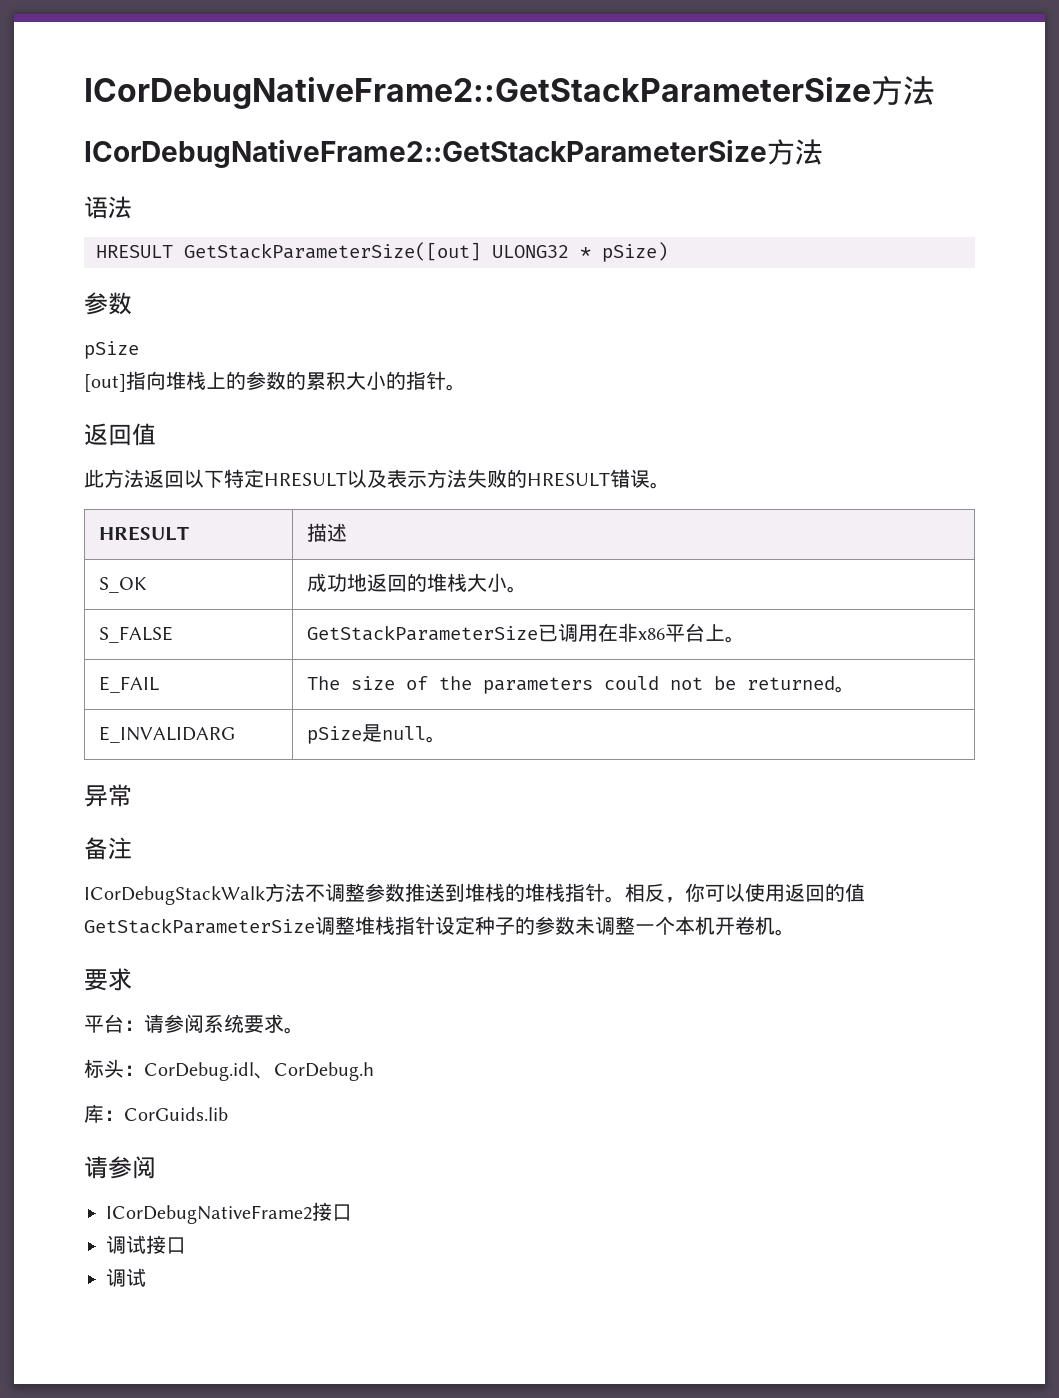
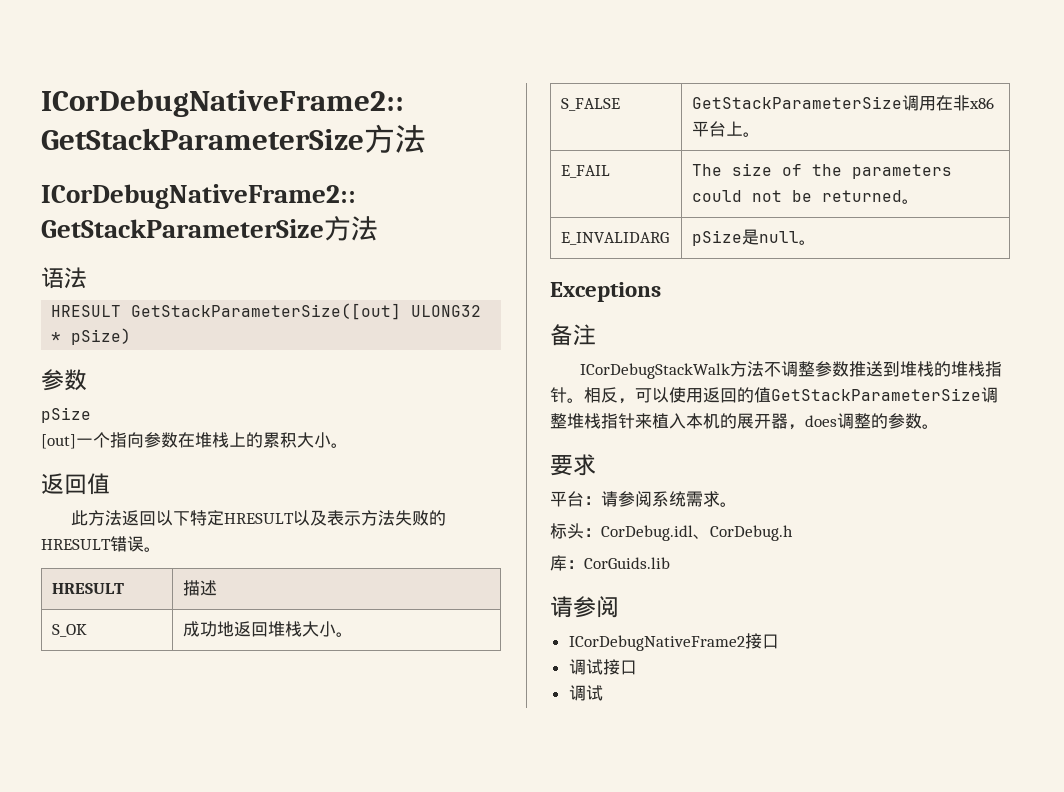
[126,371,166,390] 指向 -> [76,432,195,448] 一个指向参数在
[246,371,306,390] 参数的 -> (263, 440) none
[386,371,446,390] 的指针 -> (331, 440) none
[407,573,428,592] 的 -> (269, 629) none
[538,624,559,642] 已 -> (903, 102) none
[84,784,132,807] 异常 -> [550,282,661,302] Exceptions
[685,883,705,902] 你 -> (635, 401) none
[435,916,775,935] 设定种子的参数未调整一个本机开卷机 -> [635,413,922,430] 来植入本机的展开器，does调整的参数
[244,1015,264,1033] 要 -> [686,491,703,507] 需

